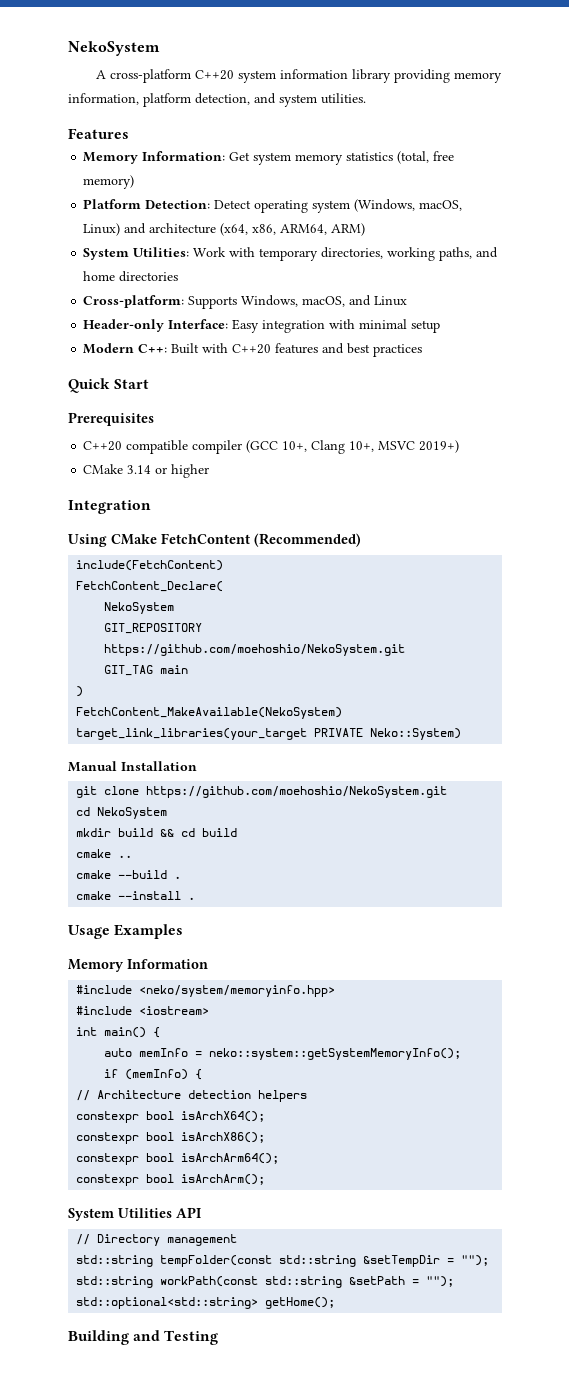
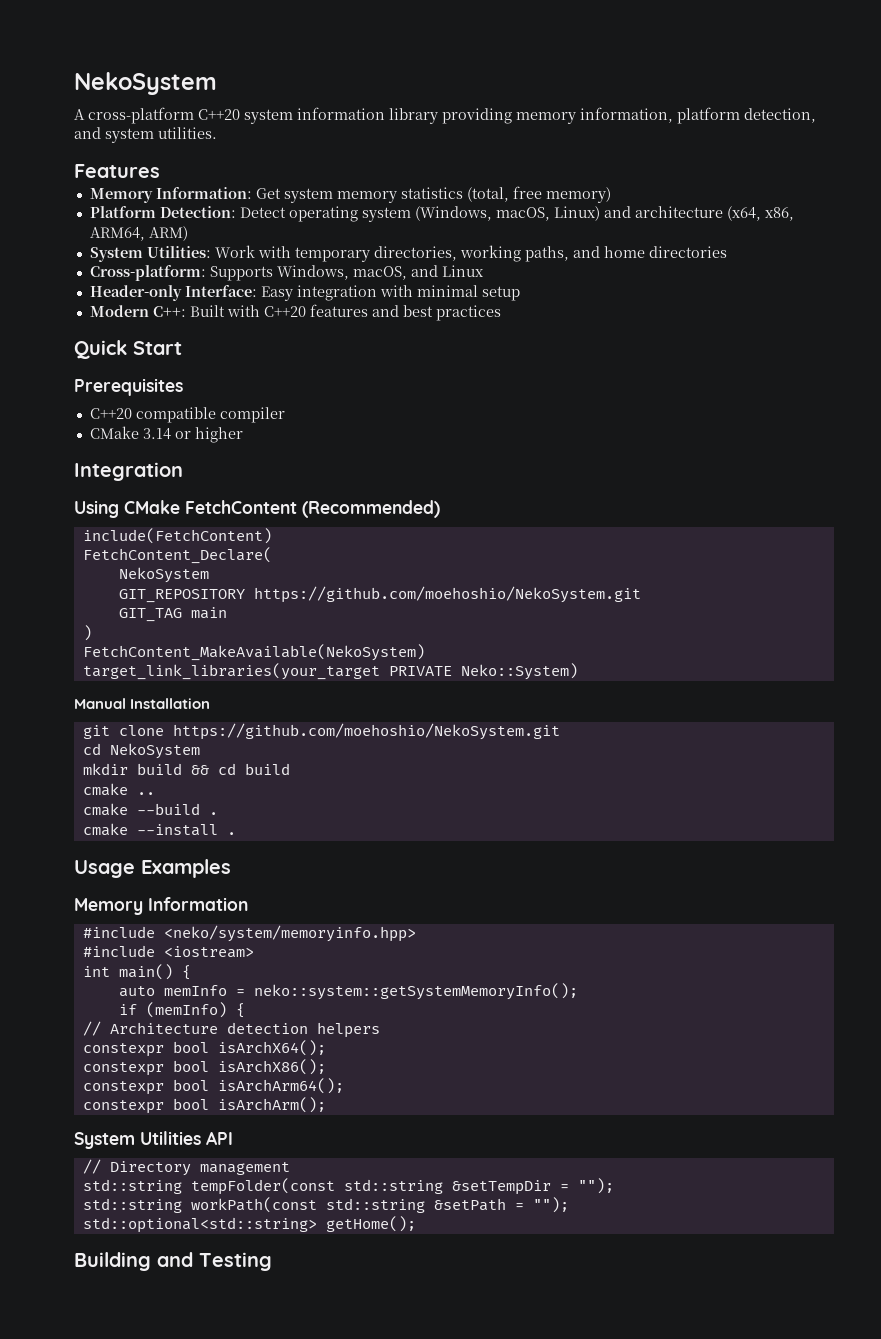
[246,440,460,454] (GCC 10+, Clang 10+, MSVC 2019+) -> (285, 415) none

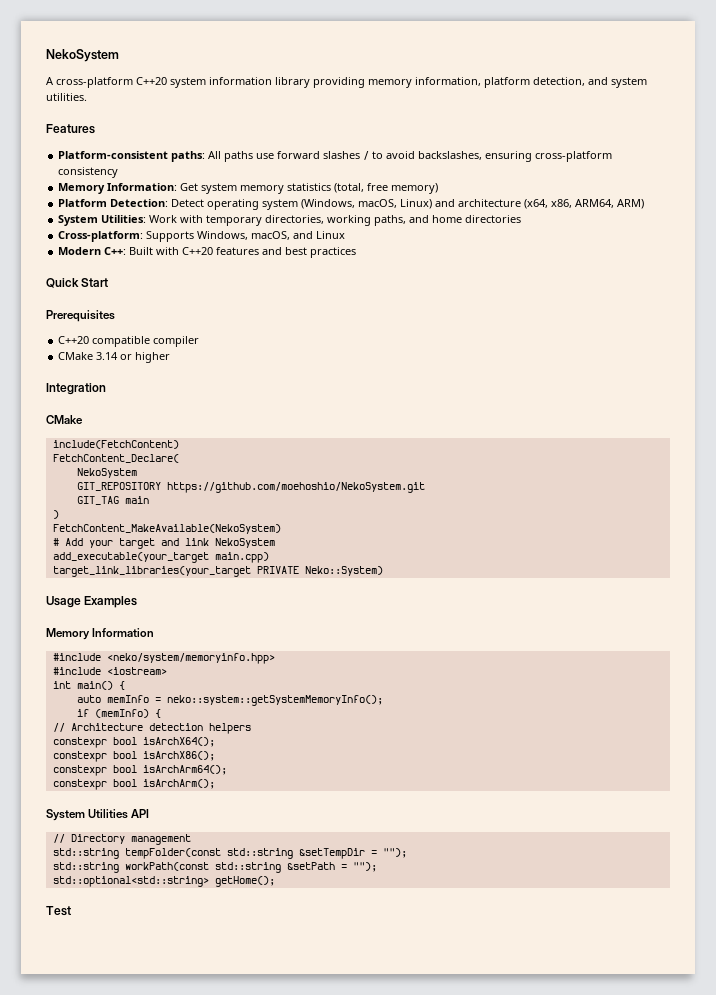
(160, 171) none -> [58,151,613,162] [58,167,119,178] // Platform-consistent paths: All paths use forward slashes / to avoid backslashes, ensuring cross-platform consistency
[89,285,520,301] // Header-only Interface: Easy integration with minimal setup -> (346, 235) none
[74,500,440,518] Using CMake FetchContent (Recommended) -> [46,415,83,424] CMake
[82,663,578,680] [74,698,211,709] [82,723,560,740] [82,743,200,759] [82,763,290,775] [82,783,155,796] [82,803,218,816] [82,823,236,836] target_link_libraries(your_target PRIVATE Neko::System) // Manual Installation // git clone https://github.com/moehoshio/NekoSystem.git // cd NekoSystem // mkdir build && cd build // cmake .. // cmake --build . // cmake --install . -> [52,538,275,549] [52,552,269,563] [52,566,383,577] # Add your target and link NekoSystem // add_executable(your_target main.cpp) // target_link_libraries(your_target PRIVATE Neko::System)
[74,1252,272,1271] Building and Testing -> [46,906,71,916] Test

